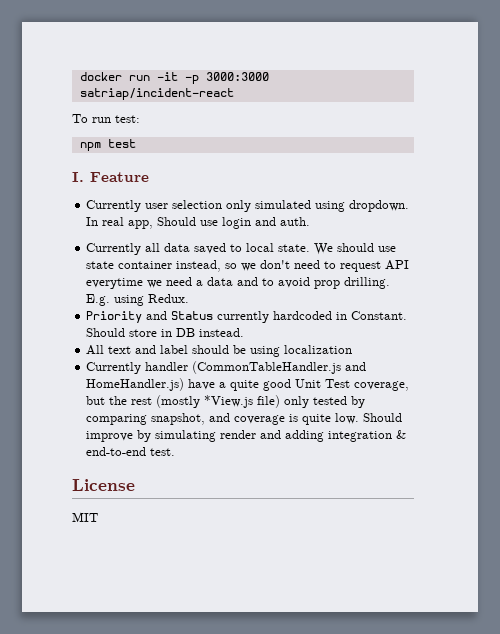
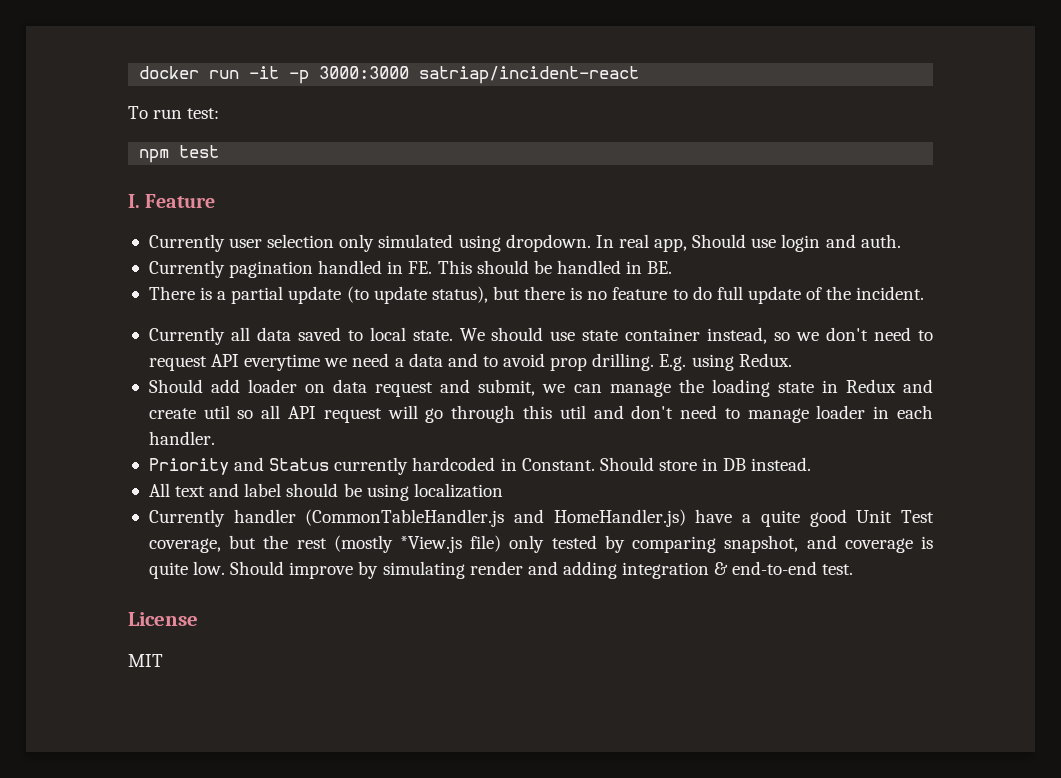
(311, 221) none -> [148,260,673,278] [148,286,925,304] // Currently pagination handled in FE. This should be handled in BE. // There is a partial update (to update status), but there is no feature to do full update of the incident.
(190, 298) none -> [148,379,934,397] [148,405,933,423] [148,431,215,445] // Should add loader on data request and submit, we can manage the loading state in Redux and create util so all API request will go through this util and don't need to manage loader in each handler.

